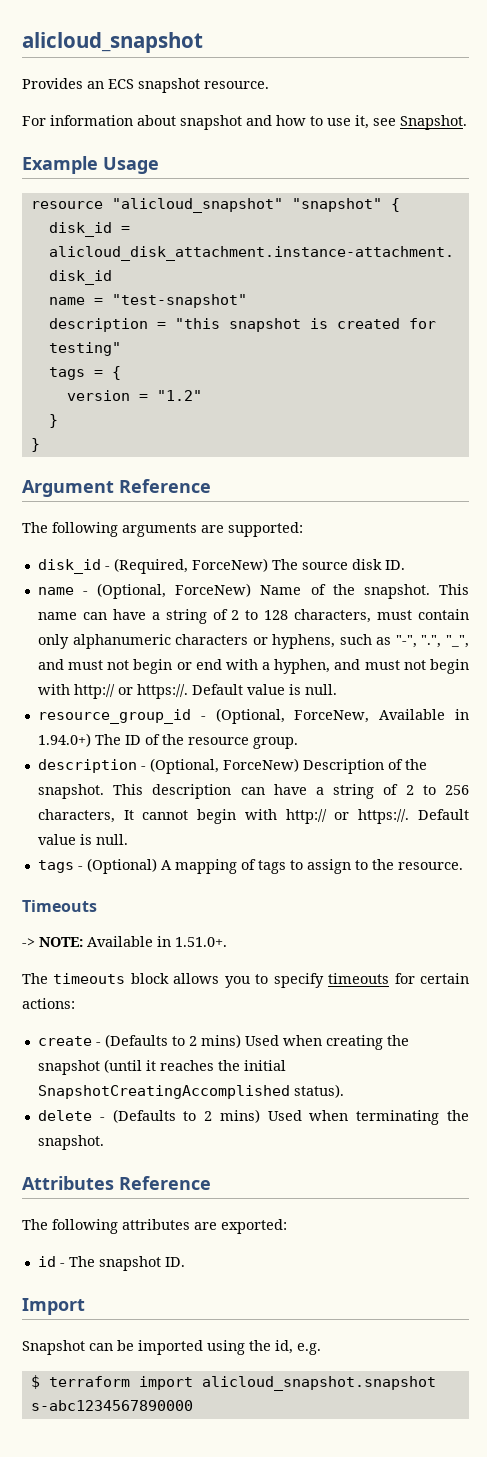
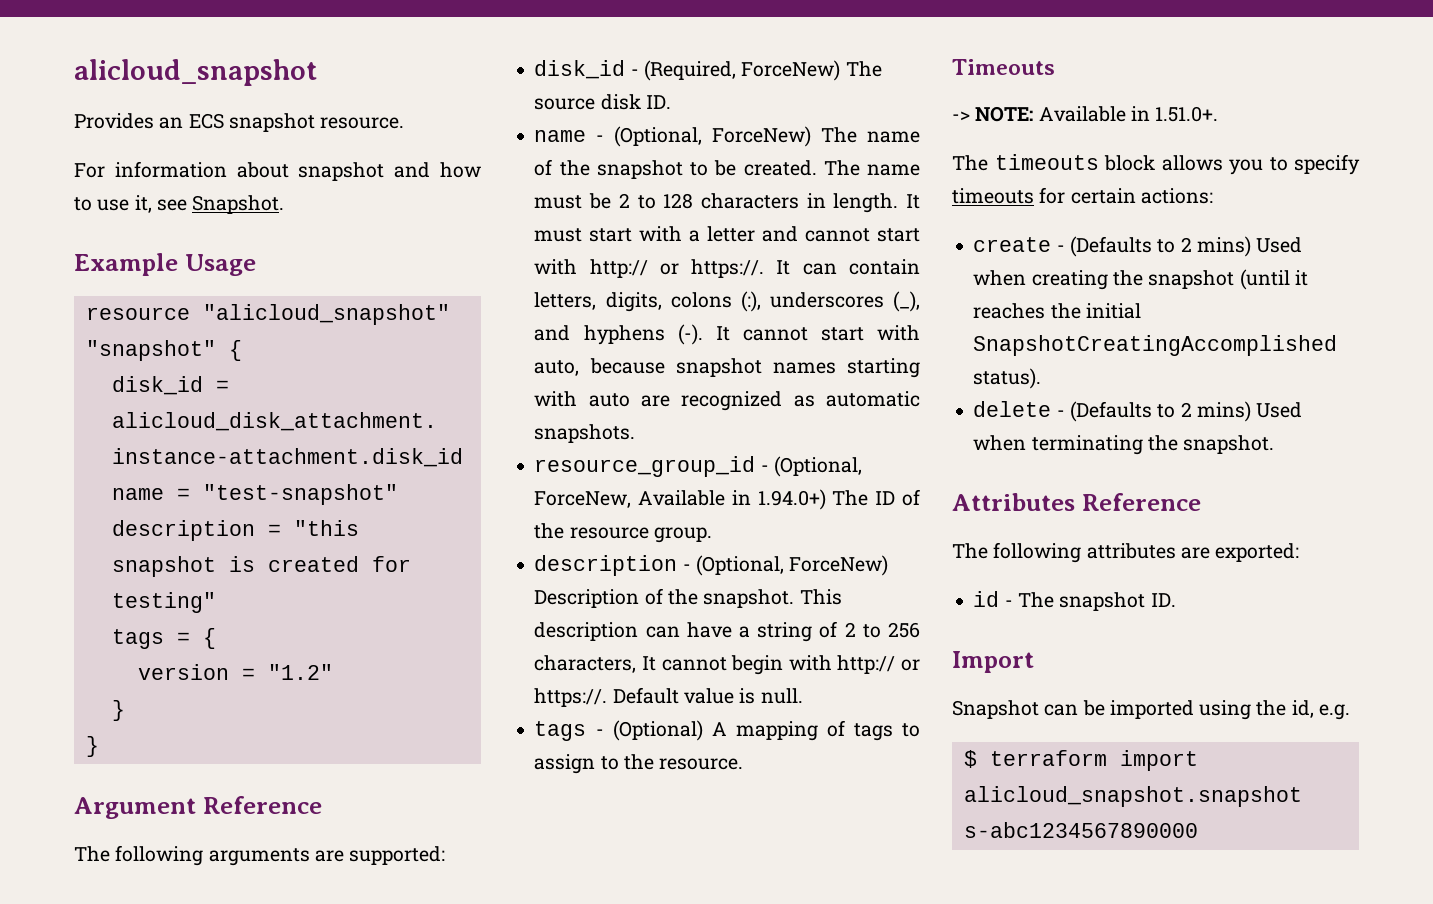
[260,584,470,599] [37,609,470,624] [37,634,470,649] [37,659,470,674] [37,684,337,699] Name of the snapshot. This name can have a string of 2 to 128 characters, must contain only alphanumeric characters or hyphens, such as "-", ".", "_", and must not begin or end with a hyphen, and must not begin with http:// or https://. Default value is null. -> [821,127,921,143] [534,159,920,179] [534,193,920,213] [534,226,920,242] [534,259,920,278] [534,291,920,312] [534,324,920,345] [534,358,920,378] [534,391,920,411] [534,424,636,443] The name of the snapshot to be created. The name must be 2 to 128 characters in length. It must start with a letter and cannot start with http:// or https://. It can contain letters, digits, colons (:), underscores (_), and hyphens (-). It cannot start with auto, because snapshot names starting with auto are recognized as automatic snapshots.

